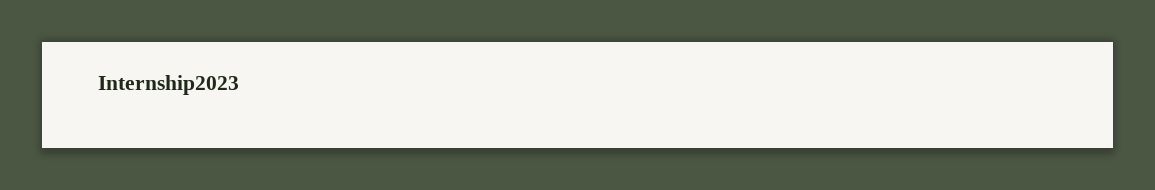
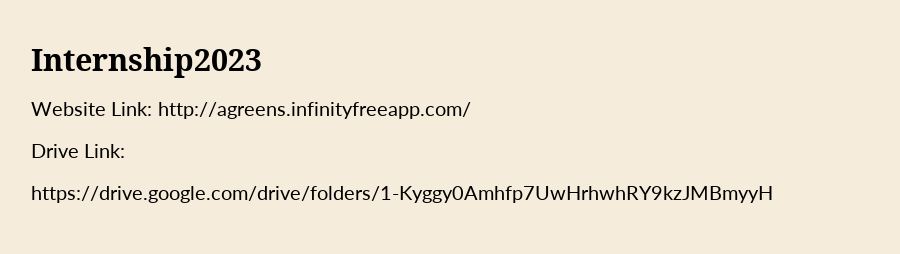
(239, 85) none -> [31,102,471,119] [31,144,126,158] [31,186,773,203] // Website Link: http://agreens.infinityfreeapp.com/ // Drive Link: // https://drive.google.com/drive/folders/1-Kyggy0Amhfp7UwHrhwhRY9kzJMBmyyH

